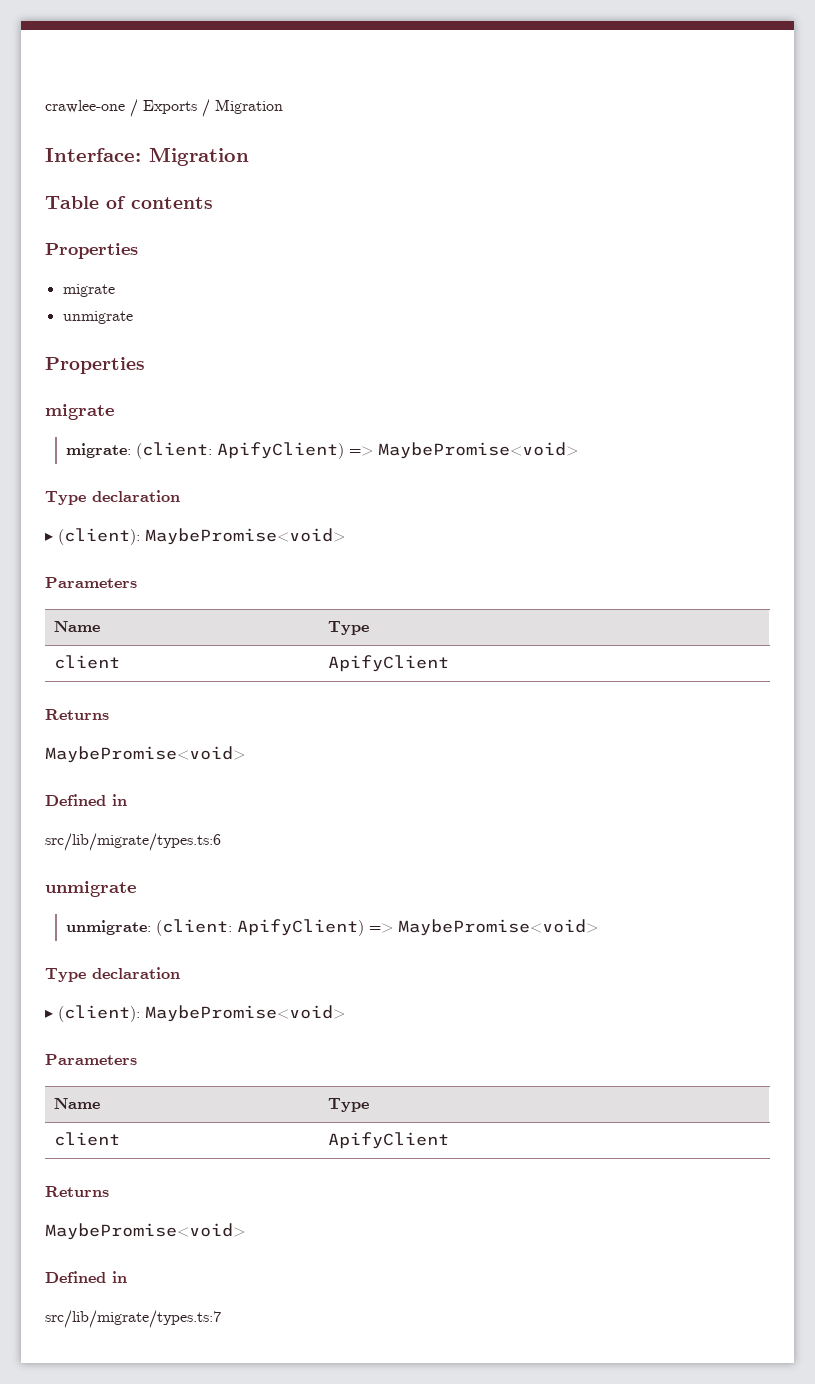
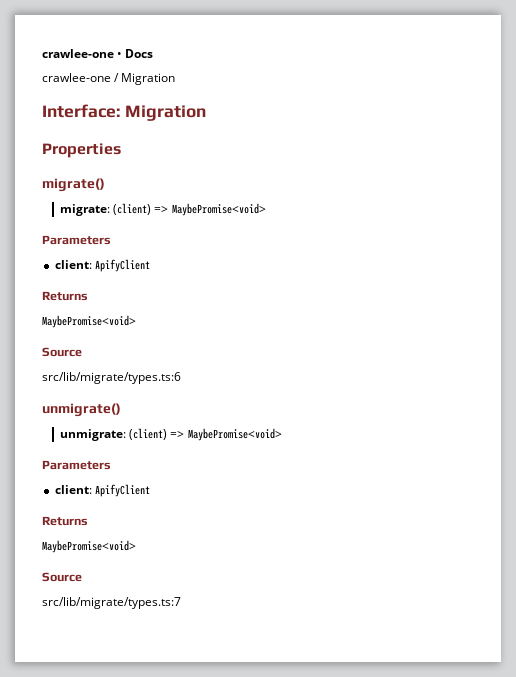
[45,99,197,117] crawlee-one / Exports -> [42,49,154,58] [42,73,111,82] crawlee-one • Docs // crawlee-one
[45,196,213,209] [45,243,138,259] [62,284,115,297] [62,311,133,324] [45,357,145,374] [45,404,114,420] Table of contents // Properties // migrate // unmigrate // Properties // migrate -> [42,143,121,158] [42,178,105,192] Properties // migrate()
[136,442,579,459] [45,490,180,505] [45,528,345,545] [45,577,137,588] [54,621,101,632] [328,621,370,635] [54,655,121,669] [328,655,450,672] [45,709,109,720] [45,746,245,763] [45,794,127,806] (client: ApifyClient) => MaybePromise<void> // Type declaration // ▸ (client): MaybePromise<void> // Parameters // Name | Type // client | ApifyClient // Returns // MaybePromise<void> // Defined in -> [113,203,266,216] [42,235,111,245] [54,259,150,272] [42,291,88,301] [42,315,136,328] [42,347,82,357] (client) => MaybePromise<void> // Parameters // client: ApifyClient // Returns // MaybePromise<void> // Source
[45,881,136,897] unmigrate -> [42,403,121,417] unmigrate()
[156,919,599,936] [45,967,180,982] [45,1005,345,1022] [45,1054,137,1065] [54,1098,101,1109] [328,1098,370,1112] [54,1132,121,1146] [328,1132,450,1149] [45,1186,109,1197] [45,1223,245,1240] [45,1271,127,1283] (client: ApifyClient) => MaybePromise<void> // Type declaration // ▸ (client): MaybePromise<void> // Parameters // Name | Type // client | ApifyClient // Returns // MaybePromise<void> // Defined in -> [129,428,282,441] [42,460,111,470] [54,484,150,497] [42,516,88,526] [42,540,136,553] [42,572,82,582] (client) => MaybePromise<void> // Parameters // client: ApifyClient // Returns // MaybePromise<void> // Source

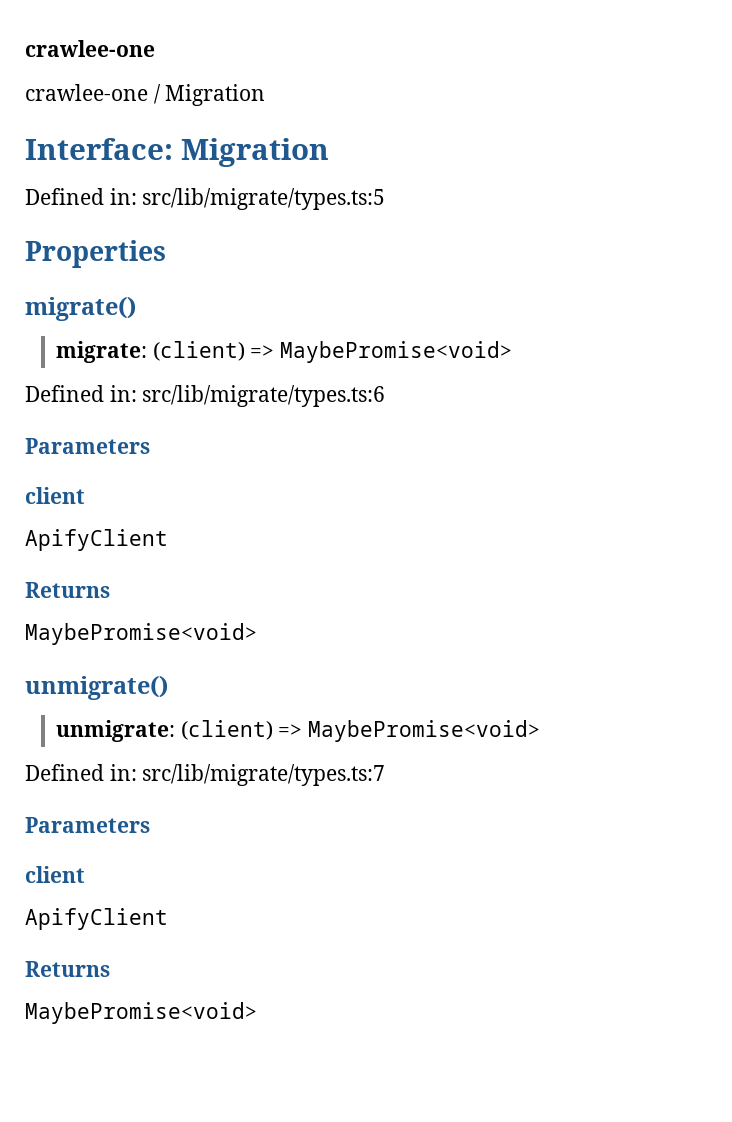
[42,49,154,58] crawlee-one • Docs -> [25,40,155,57] crawlee-one
(206, 113) none -> [25,188,386,210] // Defined in: src/lib/migrate/types.ts:5
[42,235,111,245] [54,259,150,272] [42,291,88,301] [42,315,136,328] [42,347,82,357] [42,372,181,384] // Parameters // client: ApifyClient // Returns // MaybePromise<void> // Source // src/lib/migrate/types.ts:6 -> [25,385,386,407] [25,438,150,454] [25,487,85,504] [25,529,168,551] [25,582,110,598] [25,623,257,645] // Defined in: src/lib/migrate/types.ts:6 // Parameters // client // ApifyClient // Returns // MaybePromise<void>
[42,460,111,470] [54,484,150,497] [42,516,88,526] [42,540,136,553] [42,572,82,582] [42,597,181,609] // Parameters // client: ApifyClient // Returns // MaybePromise<void> // Source // src/lib/migrate/types.ts:7 -> [25,764,386,786] [25,817,150,833] [25,866,85,883] [25,908,168,930] [25,961,110,977] [25,1002,257,1024] // Defined in: src/lib/migrate/types.ts:7 // Parameters // client // ApifyClient // Returns // MaybePromise<void>

